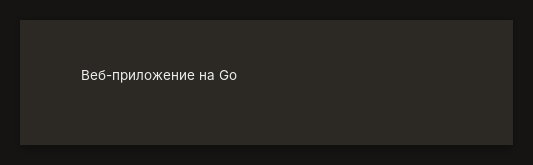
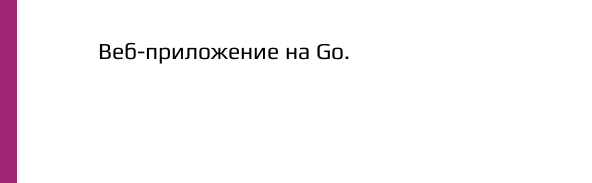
[219,70,237,80] Go -> [316,43,351,60] Go.

